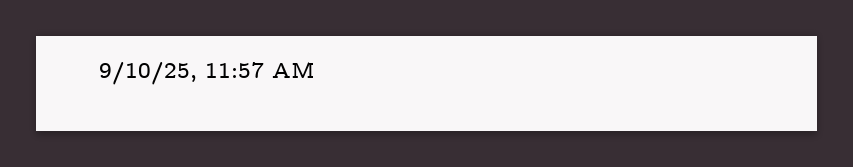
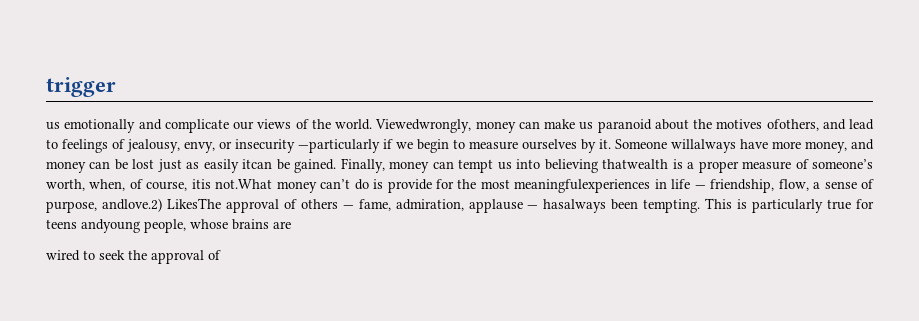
[99,61,315,85] 9/10/25, 11:57 AM -> [46,77,116,97] [46,119,874,133] [46,139,874,153] [46,158,873,173] [46,179,875,193] [46,198,875,213] [46,219,291,233] [46,250,221,264] trigger // us emotionally and complicate our views of the world. Viewedwrongly, money can make us paranoid about the motives ofothers, and lead to feelings of jealousy, envy, or insecurity —particularly if we begin to measure ourselves by it. Someone willalways have more money, and money can be lost just as easily itcan be gained. Finally, money can tempt us into believing thatwealth is a proper measure of someone’s worth, when, of course, itis not.What money can’t do is provide for the most meaningfulexperiences in life — friendship, flow, a sense of purpose, andlove.2) LikesThe approval of others — fame, admiration, applause — hasalways been tempting. This is particularly true for teens andyoung people, whose brains are // wired to seek the approval of

